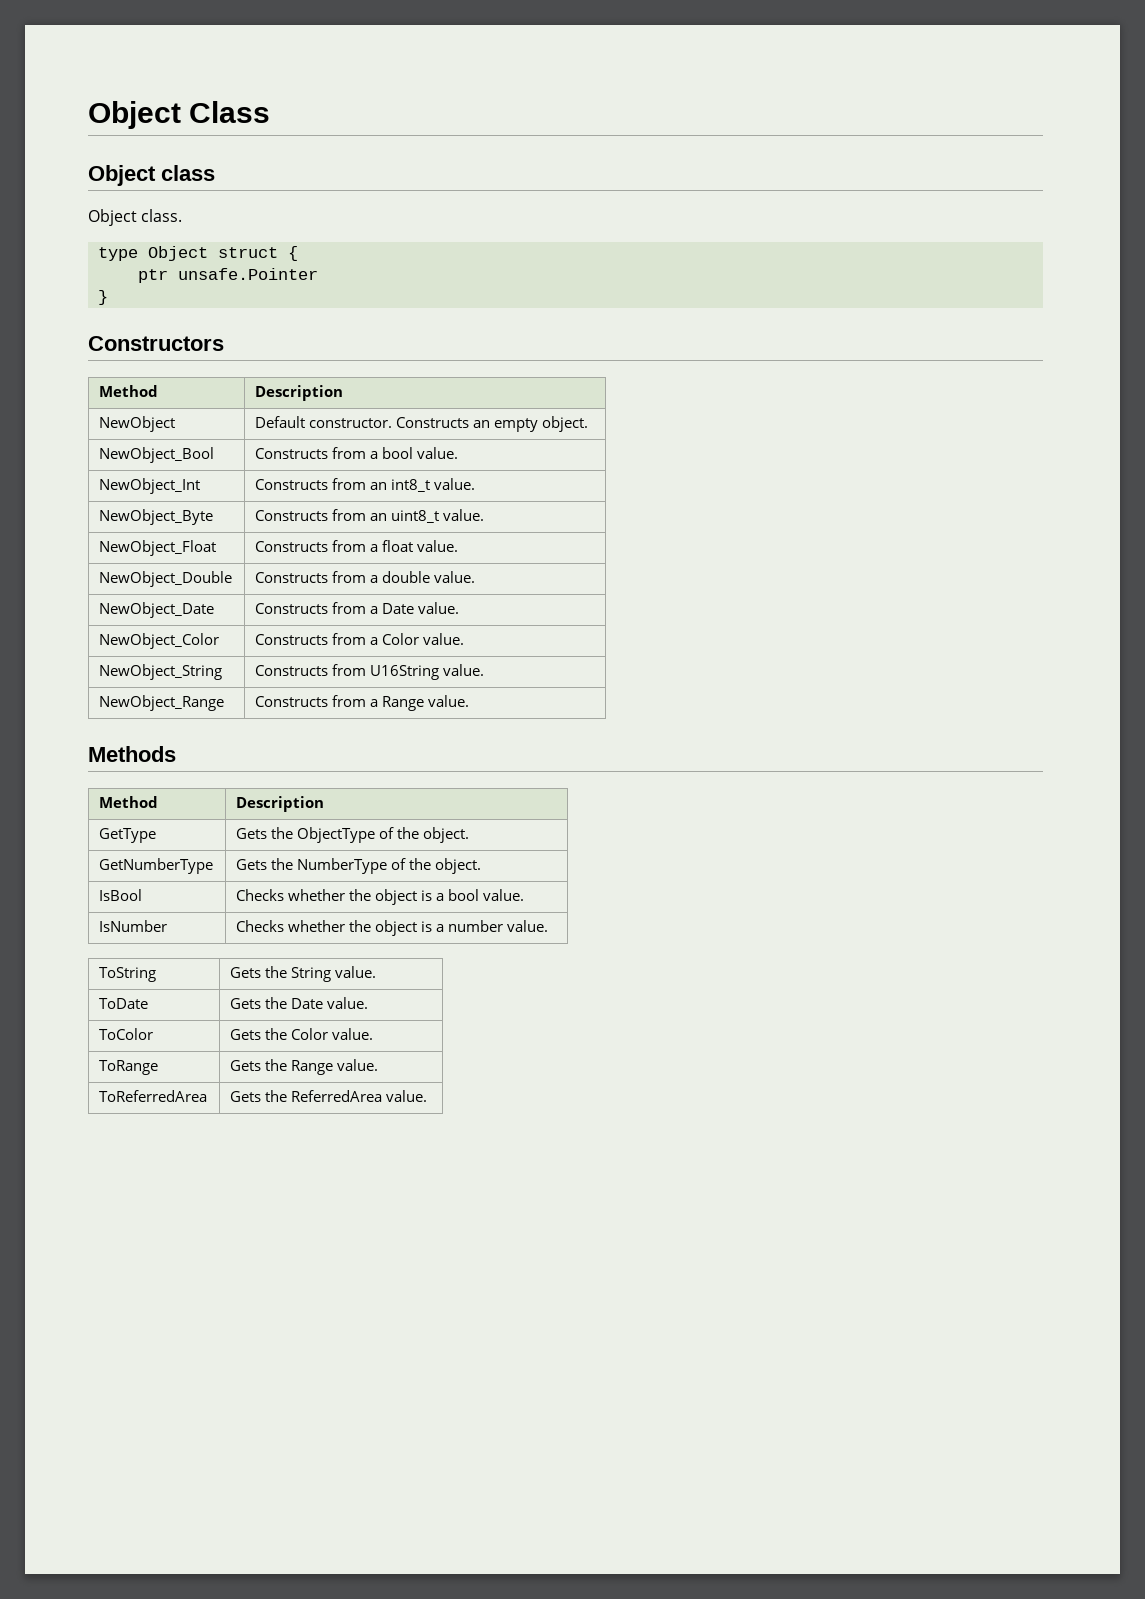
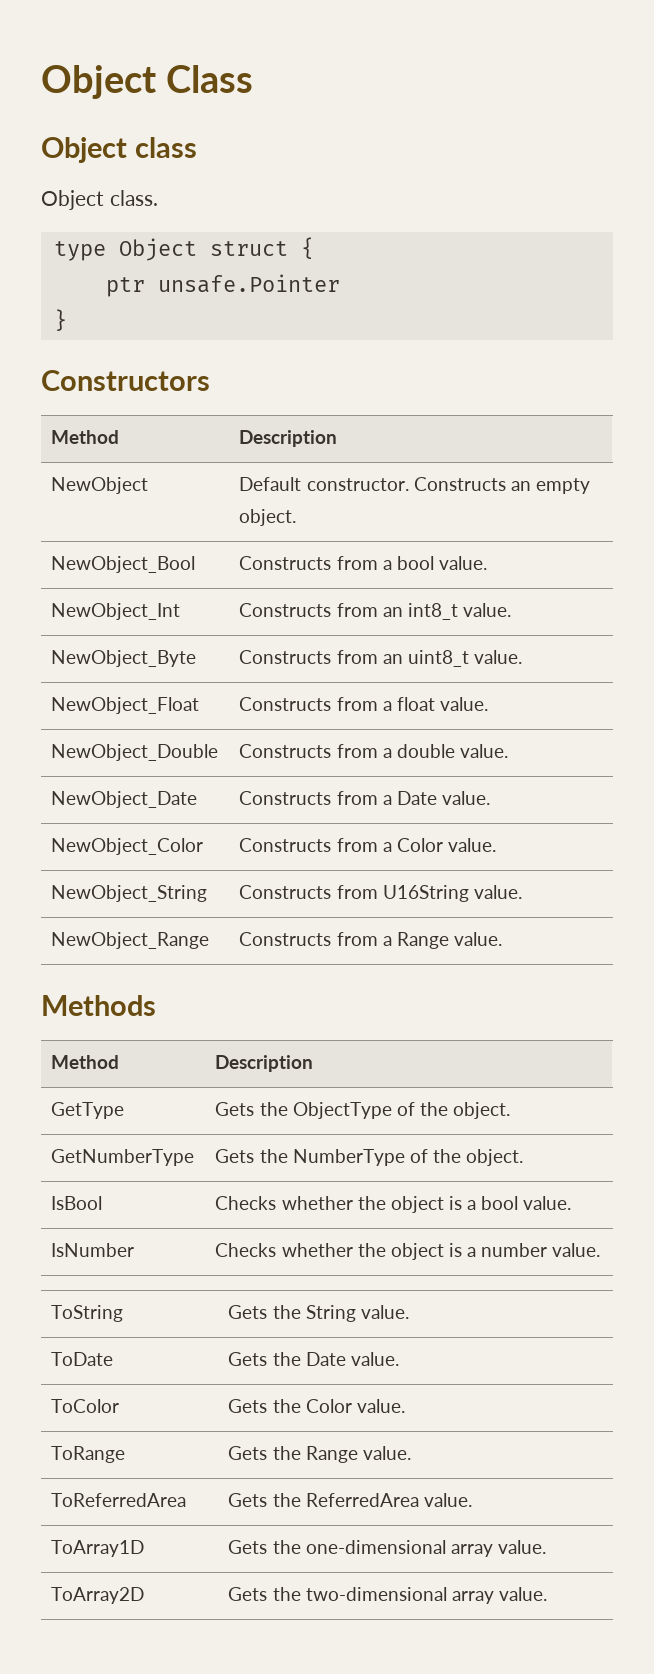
(428, 1096) none -> [51,1540,145,1557] [228,1540,546,1557] [51,1587,145,1604] [228,1587,547,1604] // ToArray1D | Gets the one-dimensional array value. // ToArray2D | Gets the two-dimensional array value.

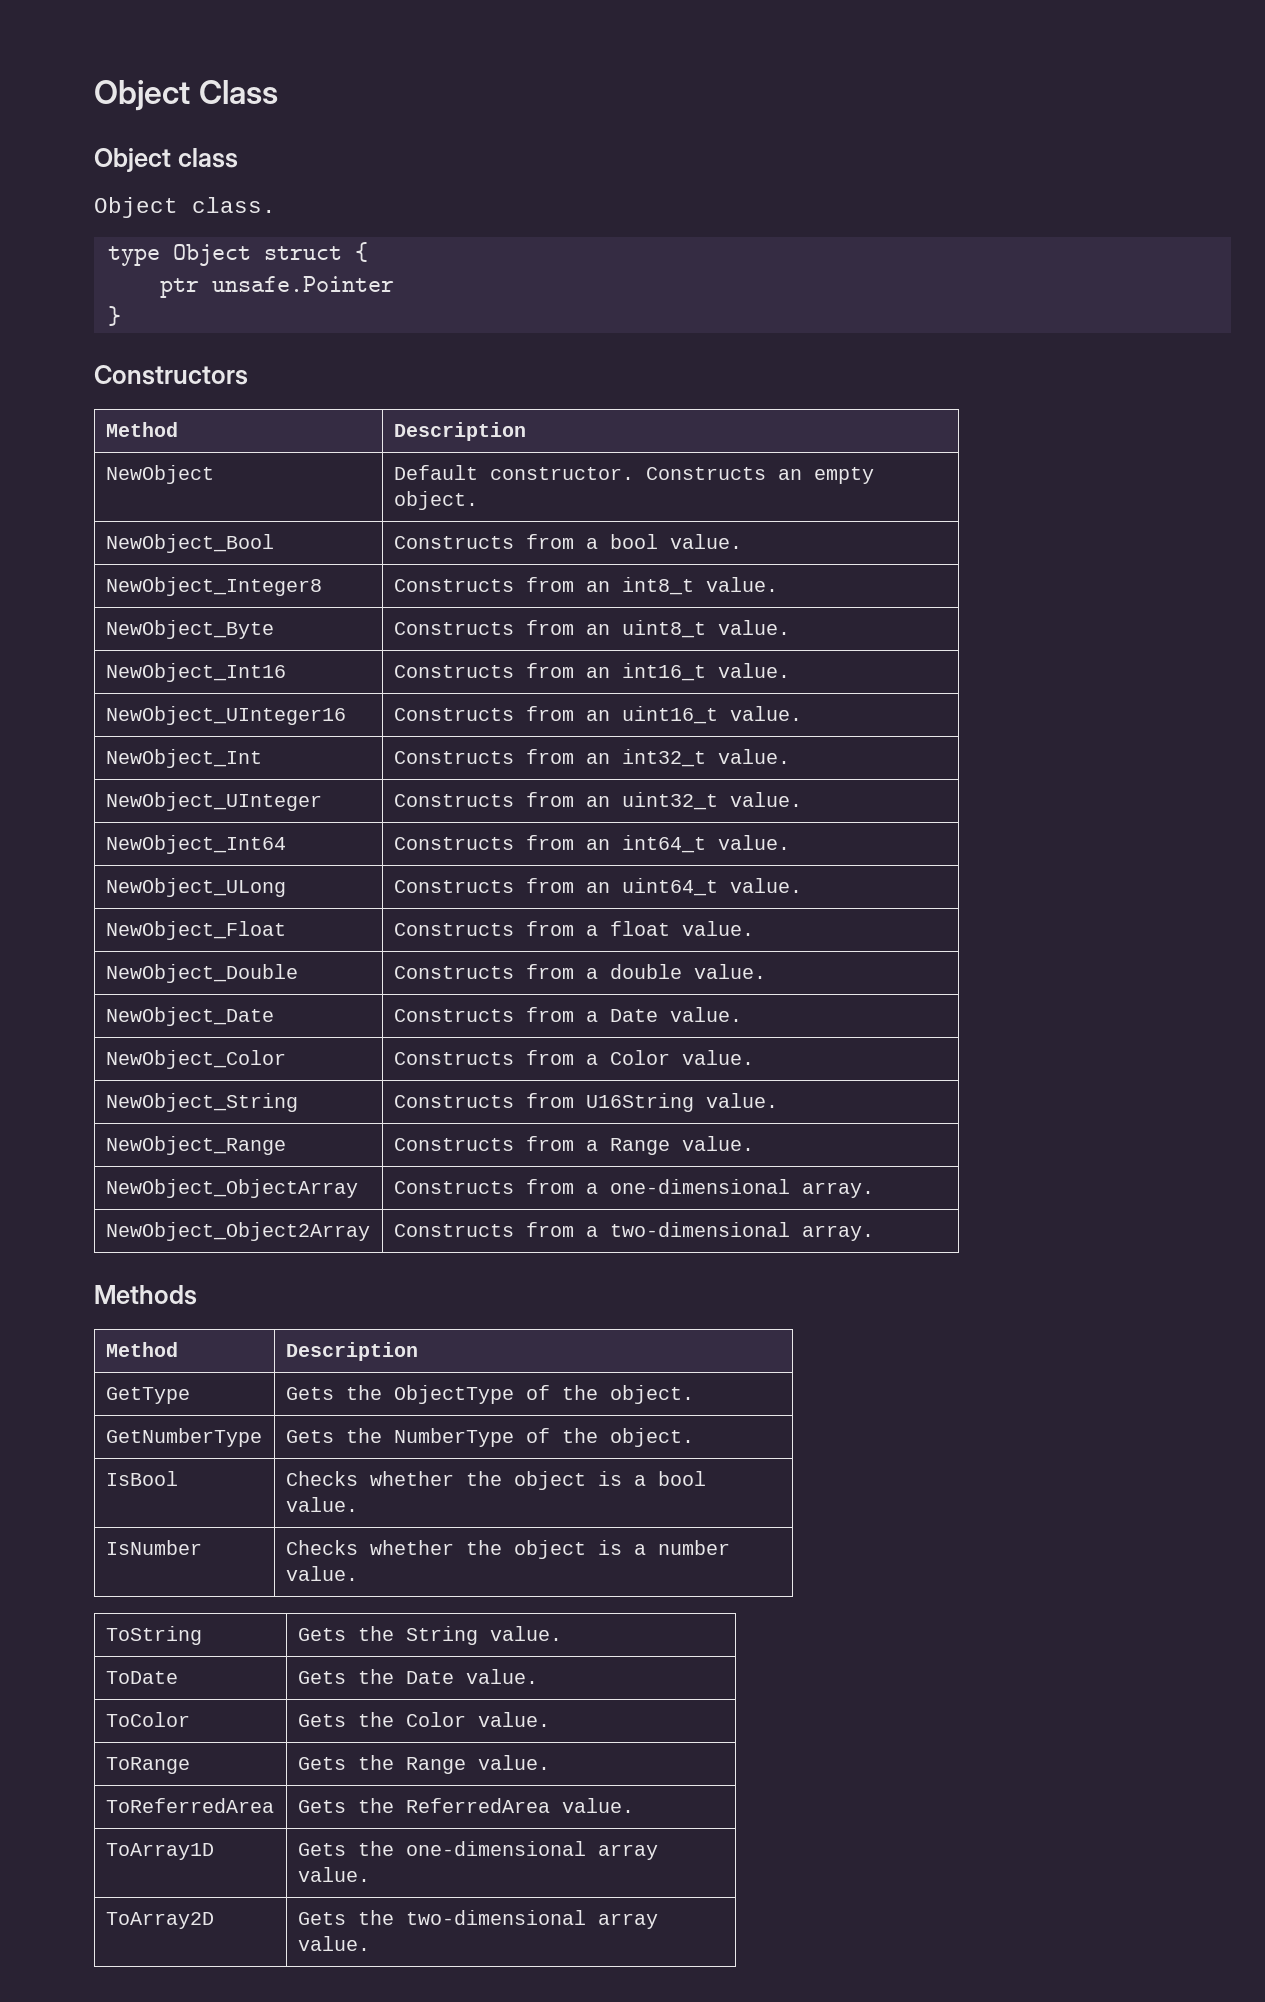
[51,603,181,620] NewObject_Int -> [105,577,322,596] NewObject_Integer8
(522, 657) none -> [105,663,286,682] [393,663,790,681] [105,706,346,725] [393,706,802,724] [105,749,262,768] [393,749,790,767] [105,792,322,811] [393,792,802,810] [105,835,286,854] [393,835,790,853] [105,878,286,897] [393,878,802,896] // NewObject_Int16 | Constructs from an int16_t value. // NewObject_UInteger16 | Constructs from an uint16_t value. // NewObject_Int | Constructs from an int32_t value. // NewObject_UInteger | Constructs from an uint32_t value. // NewObject_Int64 | Constructs from an int64_t value. // NewObject_ULong | Constructs from an uint64_t value.
(502, 939) none -> [105,1179,358,1198] [393,1179,874,1198] [105,1222,370,1241] [393,1222,874,1241] // NewObject_ObjectArray | Constructs from a one-dimensional array. // NewObject_Object2Array | Constructs from a two-dimensional array.

